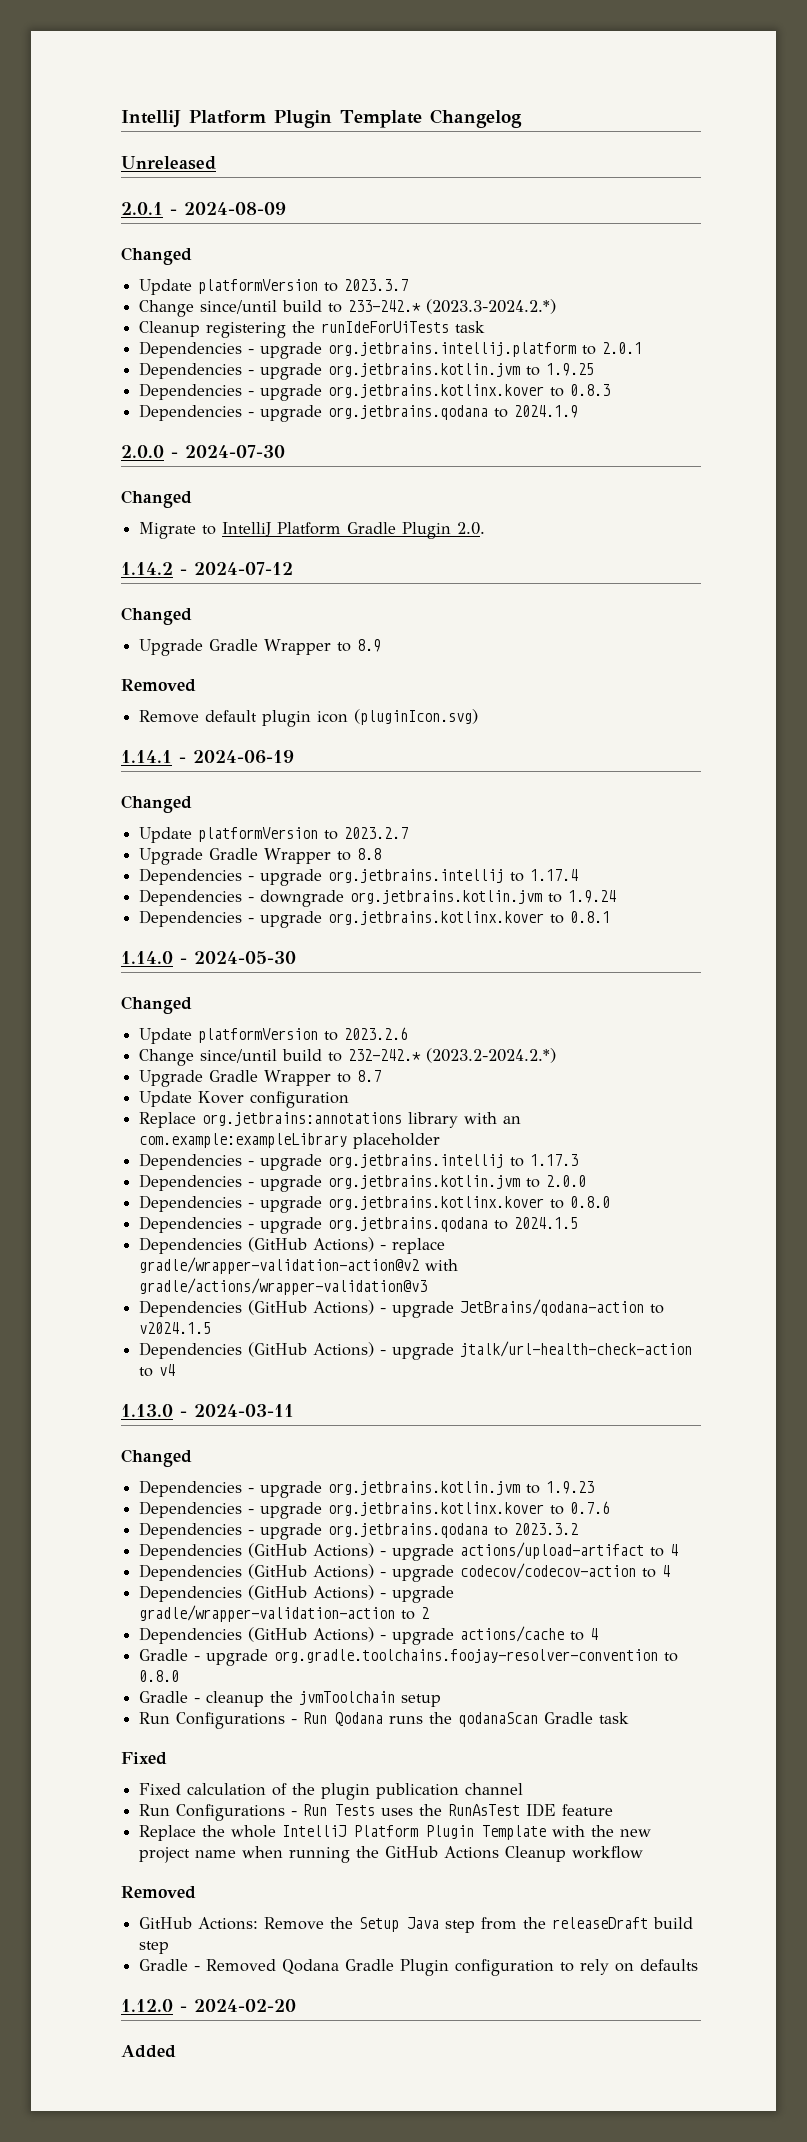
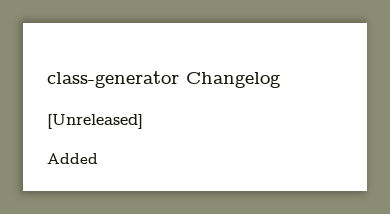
[121,109,522,128] [121,156,216,170] [121,202,286,215] [121,247,192,265] [139,279,409,295] [139,299,557,317] [139,321,486,338] [139,341,643,359] [139,362,595,380] [139,383,611,401] [139,404,579,422] [121,445,285,458] [121,490,192,508] [139,522,486,539] [121,562,293,575] [121,607,192,625] [139,639,382,656] [121,679,196,692] [139,709,479,727] [121,750,294,764] [121,795,192,813] [139,827,409,843] [139,848,382,865] [139,868,579,886] [139,889,617,907] [139,910,611,928] [121,951,296,964] [121,996,192,1014] [139,1027,409,1044] [139,1048,557,1066] [139,1070,382,1087] [139,1091,350,1108] [139,1112,522,1128] [139,1133,441,1149] [139,1153,579,1171] [139,1174,587,1192] [139,1195,611,1213] [139,1216,579,1234] [139,1237,446,1254] [139,1257,459,1274] [139,1278,428,1295] [139,1299,665,1318] [139,1322,212,1334] [139,1341,693,1360] [139,1364,176,1377] [121,1404,294,1417] [121,1449,192,1467] [139,1480,595,1498] [139,1501,611,1519] [139,1522,579,1540] [139,1542,679,1561] [139,1563,671,1582] [139,1585,455,1603] [139,1605,430,1622] [139,1626,599,1645] [139,1649,679,1666] [139,1670,180,1682] [139,1691,442,1707] [139,1712,630,1729] [121,1752,167,1765] [139,1783,524,1800] [139,1803,614,1821] [139,1825,652,1841] [139,1846,644,1863] [121,1886,196,1899] [139,1917,694,1933] [139,1941,170,1954] [139,1959,699,1976] [121,1999,296,2012] IntelliJ Platform Plugin Template Changelog // Unreleased // 2.0.1 - 2024-08-09 // Changed // Update platformVersion to 2023.3.7 // Change since/until build to 233-242.* (2023.3-2024.2.*) // Cleanup registering the runIdeForUiTests task // Dependencies - upgrade org.jetbrains.intellij.platform to 2.0.1 // Dependencies - upgrade org.jetbrains.kotlin.jvm to 1.9.25 // Dependencies - upgrade org.jetbrains.kotlinx.kover to 0.8.3 // Dependencies - upgrade org.jetbrains.qodana to 2024.1.9 // 2.0.0 - 2024-07-30 // Changed // Migrate to IntelliJ Platform Gradle Plugin 2.0. // 1.14.2 - 2024-07-12 // Changed // Upgrade Gradle Wrapper to 8.9 // Removed // Remove default plugin icon (pluginIcon.svg) // 1.14.1 - 2024-06-19 // Changed // Update platformVersion to 2023.2.7 // Upgrade Gradle Wrapper to 8.8 // Dependencies - upgrade org.jetbrains.intellij to 1.17.4 // Dependencies - downgrade org.jetbrains.kotlin.jvm to 1.9.24 // Dependencies - upgrade org.jetbrains.kotlinx.kover to 0.8.1 // 1.14.0 - 2024-05-30 // Changed // Update platformVersion to 2023.2.6 // Change since/until build to 232-242.* (2023.2-2024.2.*) // Upgrade Gradle Wrapper to 8.7 // Update Kover configuration // Replace org.jetbrains:annotations library with an com.example:exampleLibrary placeholder // Dependencies - upgrade org.jetbrains.intellij to 1.17.3 // Dependencies - upgrade org.jetbrains.kotlin.jvm to 2.0.0 // Dependencies - upgrade org.jetbrains.kotlinx.kover to 0.8.0 // Dependencies - upgrade org.jetbrains.qodana to 2024.1.5 // Dependencies (GitHub Actions) - replace gradle/wrapper-validation-action@v2 with gradle/actions/wrapper-validation@v3 // Dependencies (GitHub Actions) - upgrade JetBrains/qodana-action to v2024.1.5 // Dependencies (GitHub Actions) - upgrade jtalk/url-health-check-action to v4 // 1.13.0 - 2024-03-11 // Changed // Dependencies - upgrade org.jetbrains.kotlin.jvm to 1.9.23 // Dependencies - upgrade org.jetbrains.kotlinx.kover to 0.7.6 // Dependencies - upgrade org.jetbrains.qodana to 2023.3.2 // Dependencies (GitHub Actions) - upgrade actions/upload-artifact to 4 // Dependencies (GitHub Actions) - upgrade codecov/codecov-action to 4 // Dependencies (GitHub Actions) - upgrade gradle/wrapper-validation-action to 2 // Dependencies (GitHub Actions) - upgrade actions/cache to 4 // Gradle - upgrade org.gradle.toolchains.foojay-resolver-convention to 0.8.0 // Gradle - cleanup the jvmToolchain setup // Run Configurations - Run Qodana runs the qodanaScan Gradle task // Fixed // Fixed calculation of the plugin publication channel // Run Configurations - Run Tests uses the RunAsTest IDE feature // Replace the whole IntelliJ Platform Plugin Template with the new project name when running the GitHub Actions Cleanup workflow // Removed // GitHub Actions: Remove the Setup Java step from the releaseDraft build step // Gradle - Removed Qodana Gradle Plugin configuration to rely on defaults // 1.12.0 - 2024-02-20 -> [47,71,281,88] [47,114,143,129] class-generator Changelog // [Unreleased]

